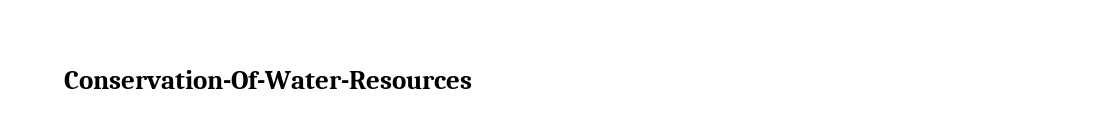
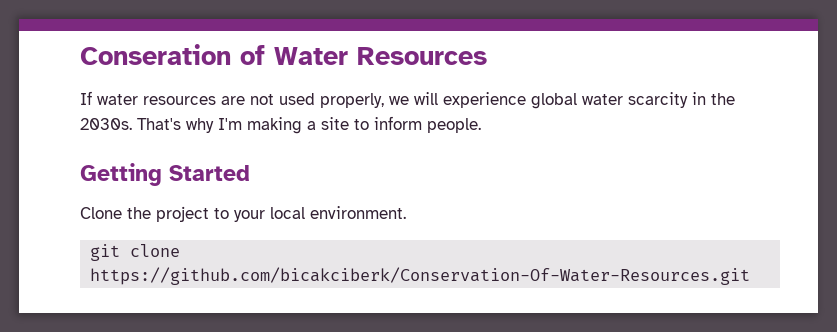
[64,70,472,89] Conservation-Of-Water-Resources -> [80,44,487,65] [80,91,735,109] [80,116,481,134] [80,163,250,186] [80,206,406,222] [90,244,181,261] [90,267,751,285] Conseration of Water Resources // If water resources are not used properly, we will experience global water scarcity in the 2030s. That's why I'm making a site to inform people. // Getting Started // Clone the project to your local environment. // git clone https://github.com/bicakciberk/Conservation-Of-Water-Resources.git

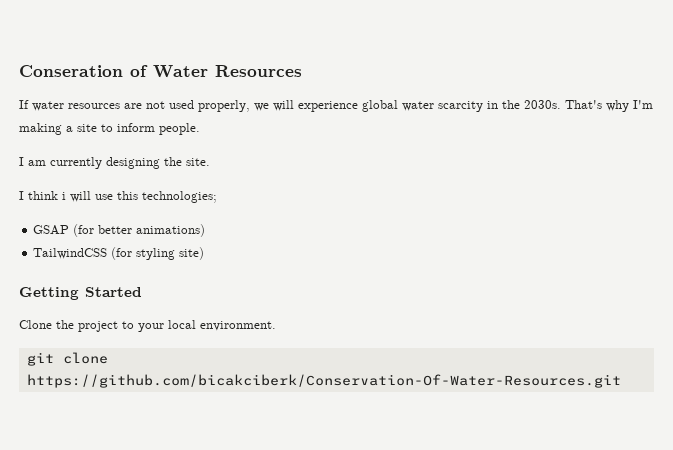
(481, 125) none -> [19,157,210,169] [19,191,217,203] [33,224,206,237] [33,247,205,260] // I am currently designing the site. // I think i will use this technologies; // GSAP (for better animations) // TailwindCSS (for styling site)

